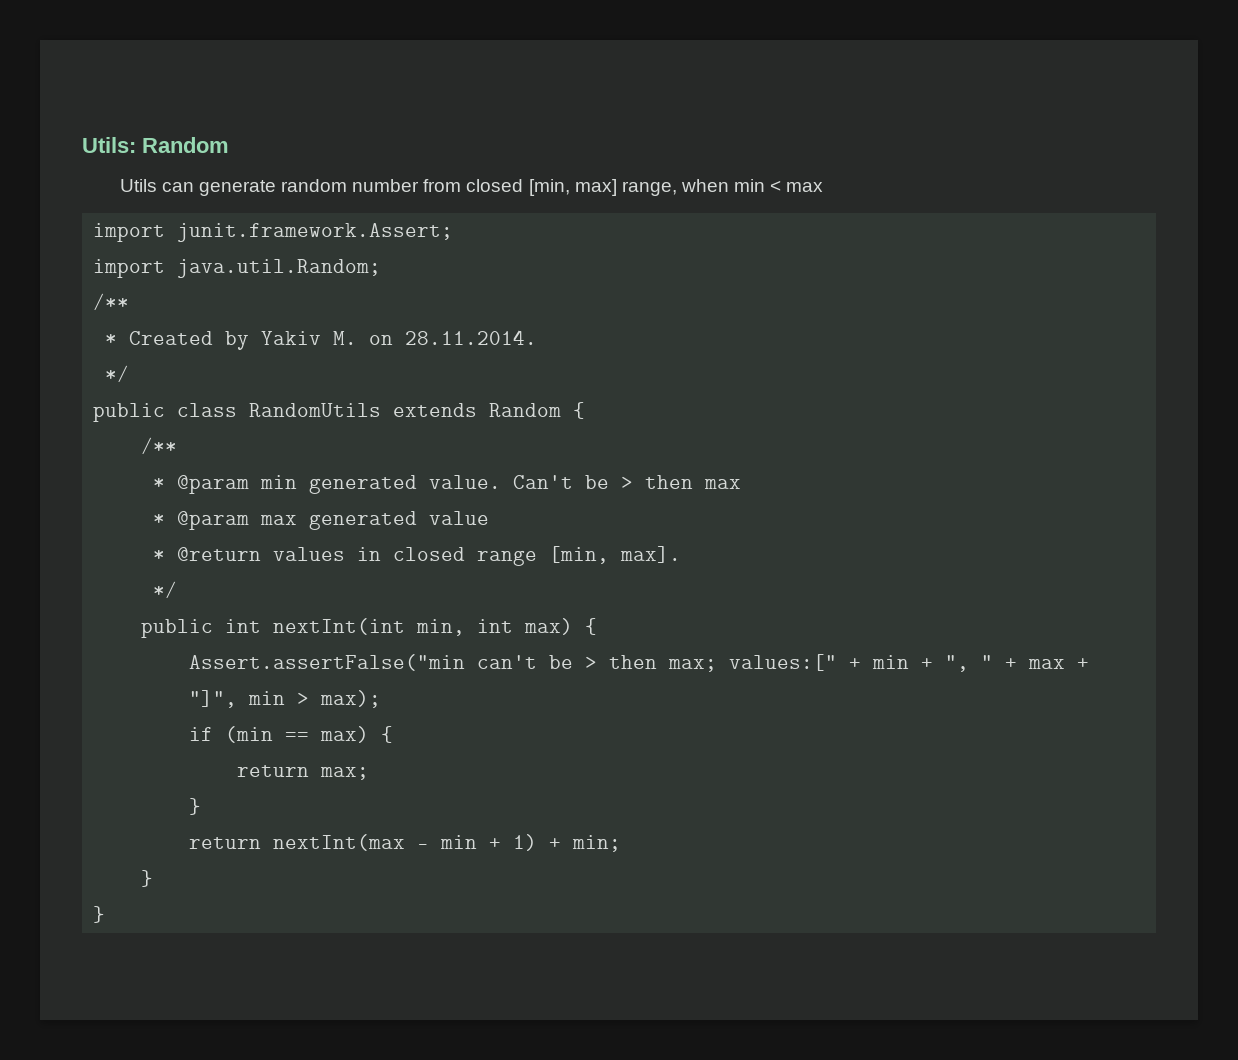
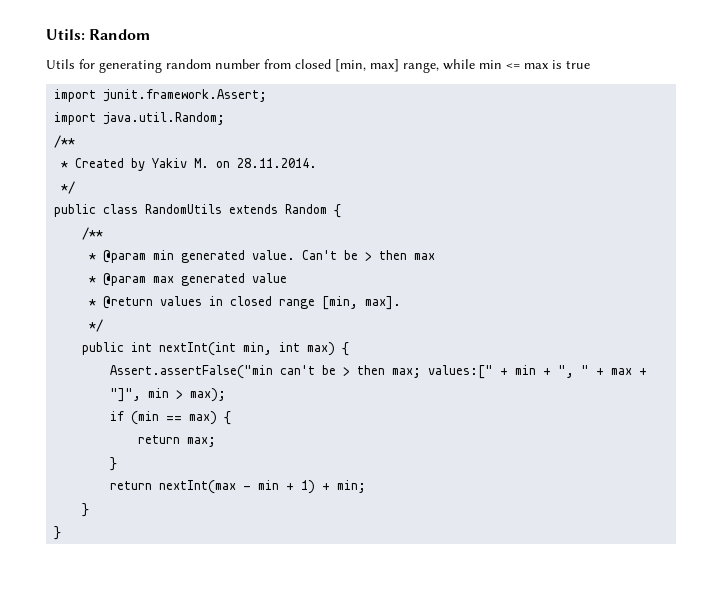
[161,180,276,196] can generate -> [79,59,162,73] for generating
[680,179,824,192] when min < max -> [443,59,590,70] while min <= max is true

